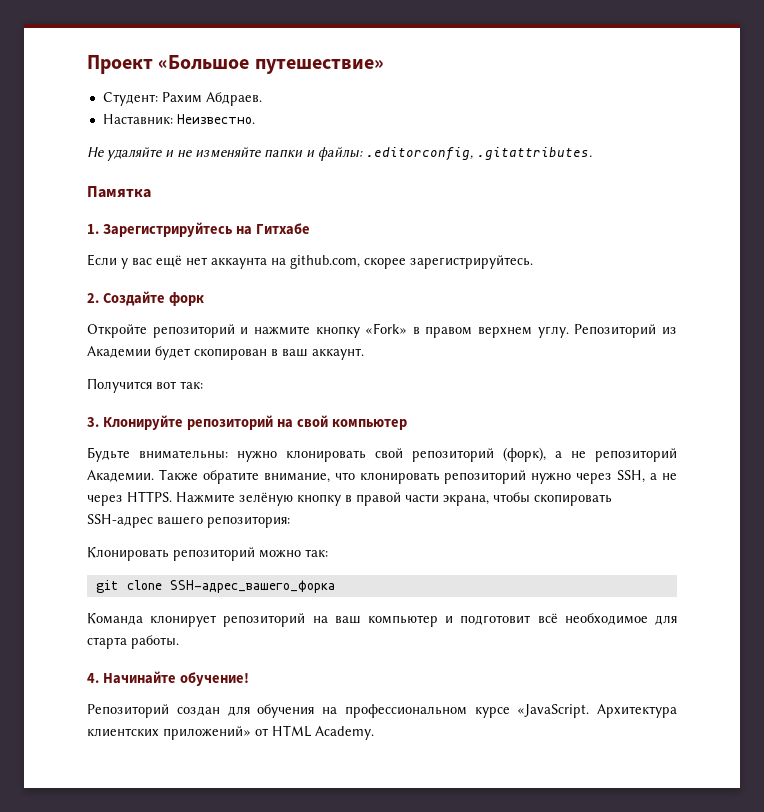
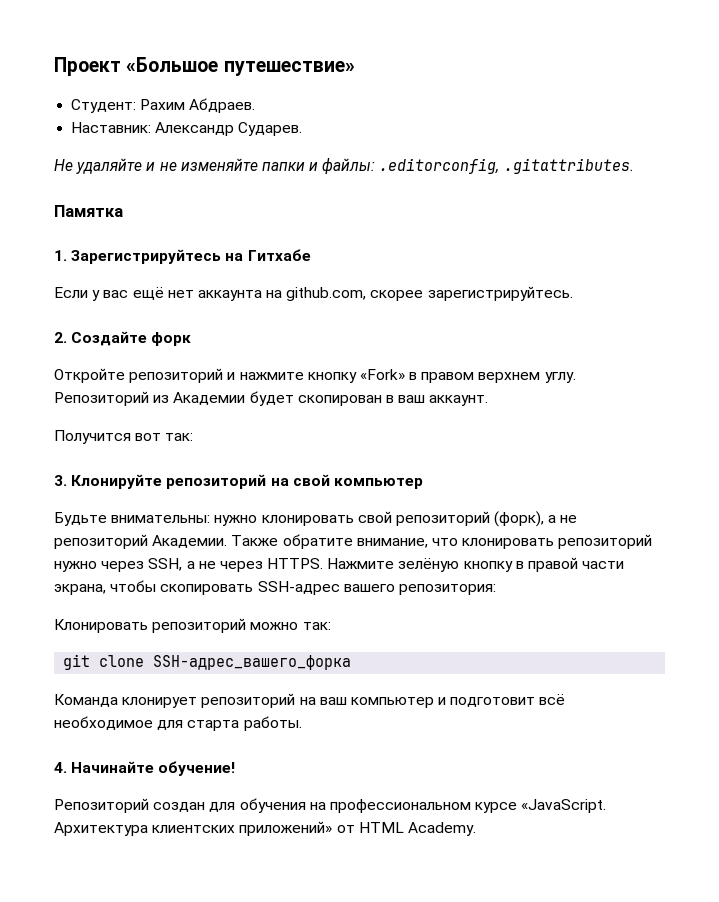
[176,114,255,124] Неизвестно. -> [155,122,303,136] Александр Сударев.

